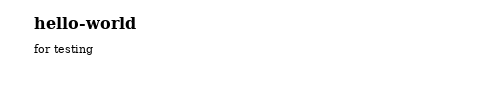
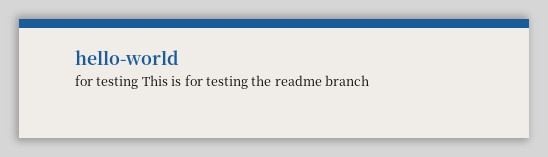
(93, 50) none -> [141,75,369,89] This is for testing the readme branch

